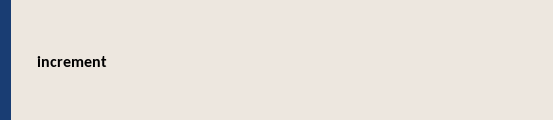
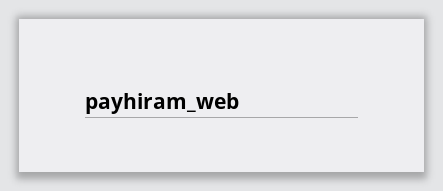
[37,56,107,67] increment -> [85,93,239,114] payhiram_web

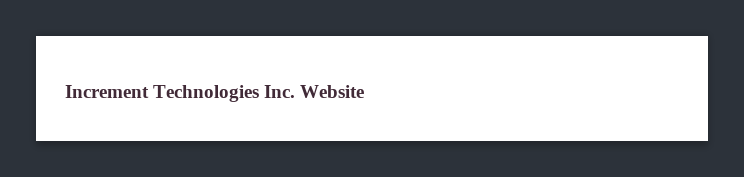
[85,93,239,114] payhiram_web -> [65,85,365,102] Increment Technologies Inc. Website

